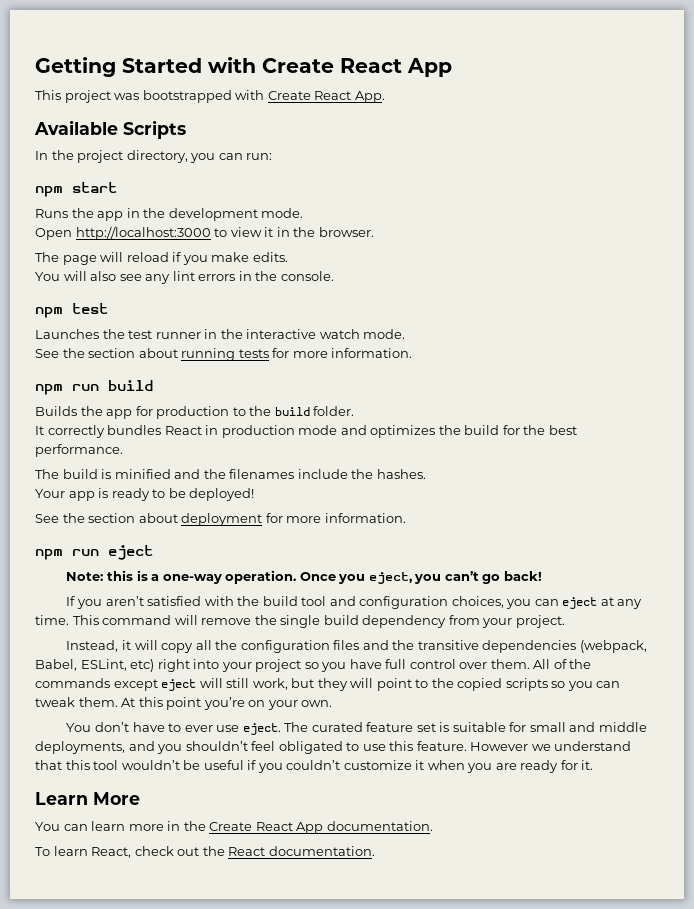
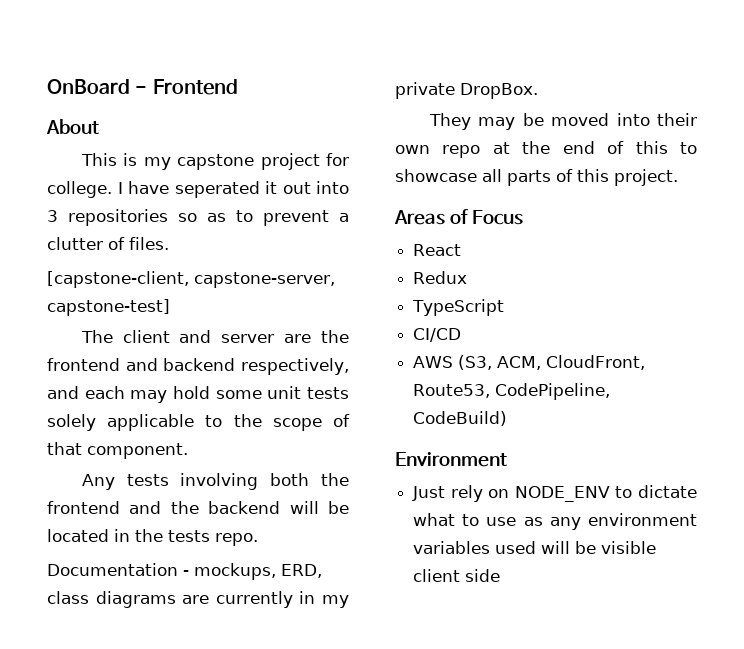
[35,57,452,77] [35,90,385,103] [34,120,186,139] [35,150,273,163] [35,182,117,197] [35,208,304,221] [35,226,374,240] [35,252,288,265] [35,271,334,284] [35,303,108,318] [35,329,406,339] [35,348,413,361] [35,380,153,395] [35,406,355,419] [35,425,577,438] [35,444,123,457] [35,469,426,479] [35,488,255,501] [35,513,406,526] [35,545,153,560] [66,570,542,584] [66,596,643,609] [35,615,565,628] [66,640,647,653] [35,659,592,672] [35,678,621,691] [35,697,333,710] [66,722,647,735] [35,741,632,754] [35,760,594,773] [35,792,140,805] [35,821,433,834] [35,846,375,858] Getting Started with Create React App // This project was bootstrapped with Create React App. // Available Scripts // In the project directory, you can run: // npm start // Runs the app in the development mode. // Open http://localhost:3000 to view it in the browser. // The page will reload if you make edits. // You will also see any lint errors in the console. // npm test // Launches the test runner in the interactive watch mode. // See the section about running tests for more information. // npm run build // Builds the app for production to the build folder. // It correctly bundles React in production mode and optimizes the build for the best performance. // The build is minified and the filenames include the hashes. // Your app is ready to be deployed! // See the section about deployment for more information. // npm run eject // Note: this is a one-way operation. Once you eject, you can’t go back! // If you aren’t satisfied with the build tool and configuration choices, you can eject at any time. This command will remove the single build dependency from your project. // Instead, it will copy all the configuration files and the transitive dependencies (webpack, Babel, ESLint, etc) right into your project so you have full control over them. All of the commands except eject will still work, but they will point to the copied scripts so you can tweak them. At this point you’re on your own. // You don’t have to ever use eject. The curated feature set is suitable for small and middle deployments, and you shouldn’t feel obligated to use this feature. However we understand that this tool wouldn’t be useful if you couldn’t customize it when you are ready for it. // Learn More // You can learn more in the Create React App documentation. // To learn React, check out the React documentation. -> [47,79,238,95] [46,119,99,134] [80,153,349,170] [47,181,349,198] [47,209,349,226] [47,237,169,250] [47,271,335,288] [47,299,170,316] [80,330,349,343] [47,358,349,375] [47,386,349,403] [47,414,350,431] [47,442,188,459] [81,473,349,490] [47,501,349,514] [47,529,258,546] [47,563,322,580] [47,591,349,608] [395,82,538,99] [428,113,697,130] [395,141,697,158] [395,169,678,186] [394,209,523,225] [413,244,462,256] [413,271,468,284] [412,299,505,316] [413,328,462,342] [413,355,646,370] [413,383,611,400] [413,411,508,426] [395,452,507,467] [412,485,697,502] [413,513,697,530] [413,541,657,554] [413,569,501,582] OnBoard - Frontend // About // This is my capstone project for college. I have seperated it out into 3 repositories so as to prevent a clutter of files. // [capstone-client, capstone-server, capstone-test] // The client and server are the frontend and backend respectively, and each may hold some unit tests solely applicable to the scope of that component. // Any tests involving both the frontend and the backend will be located in the tests repo. // Documentation - mockups, ERD, class diagrams are currently in my private DropBox. // They may be moved into their own repo at the end of this to showcase all parts of this project. // Areas of Focus // React // Redux // TypeScript // CI/CD // AWS (S3, ACM, CloudFront, Route53, CodePipeline, CodeBuild) // Environment // Just rely on NODE_ENV to dictate what to use as any environment variables used will be visible client side

